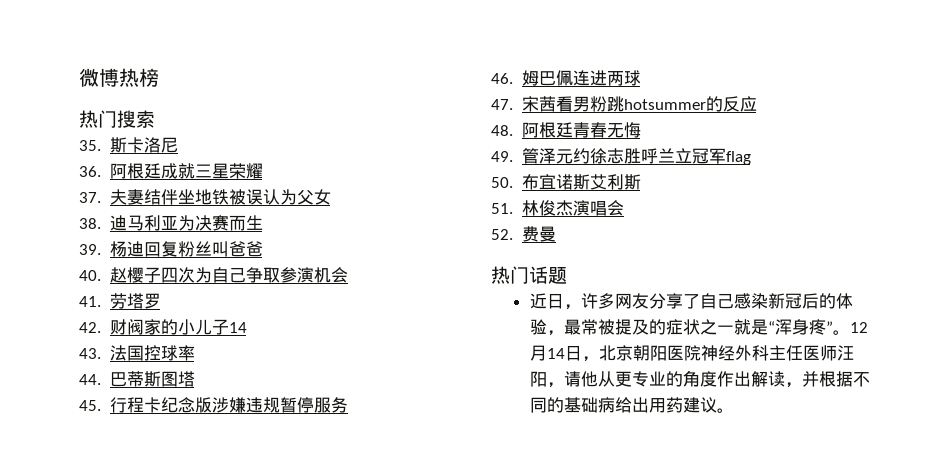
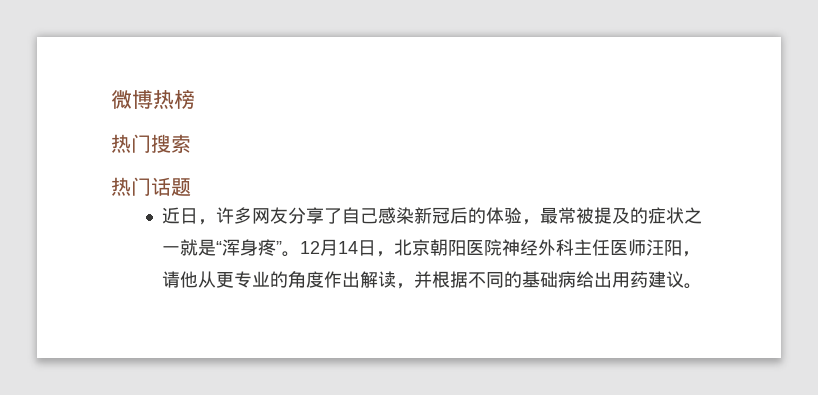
[79,137,178,153] [79,163,263,179] [79,189,331,205] [79,215,263,231] [79,241,263,257] [79,267,348,283] [79,293,161,309] [79,319,247,335] [79,345,195,361] [79,371,195,387] [79,397,348,413] [491,70,641,86] [491,96,757,112] [491,122,641,138] [491,148,751,165] [491,174,641,190] [491,200,624,216] [491,226,556,242] // 35.斯卡洛尼 // 36.阿根廷成就三星荣耀 // 37.夫妻结伴坐地铁被误认为父女 // 38.迪马利亚为决赛而生 // 39.杨迪回复粉丝叫爸爸 // 40.赵樱子四次为自己争取参演机会 // 41.劳塔罗 // 42.财阀家的小儿子14 // 43.法国控球率 // 44.巴蒂斯图塔 // 45.行程卡纪念版涉嫌违规暂停服务 // 46.姆巴佩连进两球 // 47.宋茜看男粉跳hotsummer的反应 // 48.阿根廷青春无悔 // 49.管泽元约徐志胜呼兰立冠军flag // 50.布宜诺斯艾利斯 // 51.林俊杰演唱会 // 52.费曼 -> (191, 143) none

